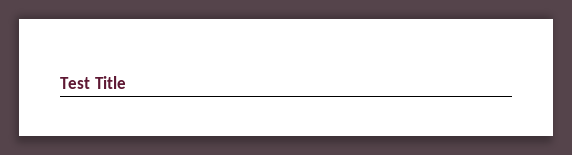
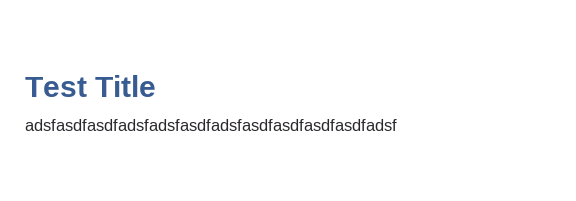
(126, 82) none -> [25,119,397,131] // adsfasdfasdfadsfadsfasdfadsfasdfasdfasdfasdfadsf

